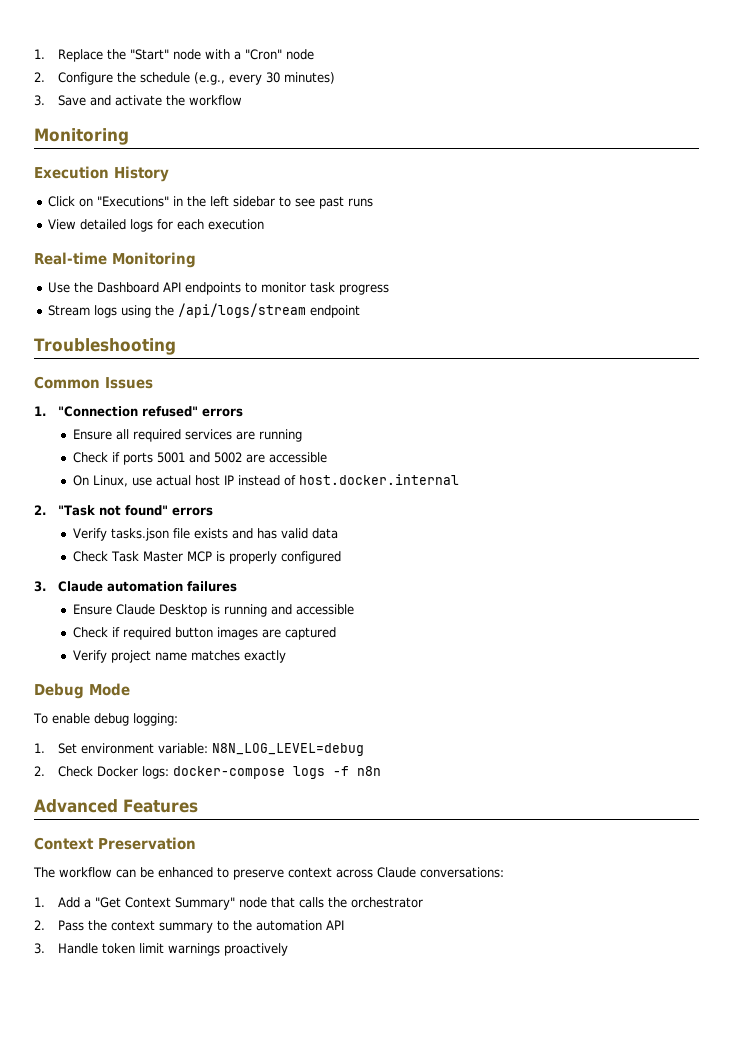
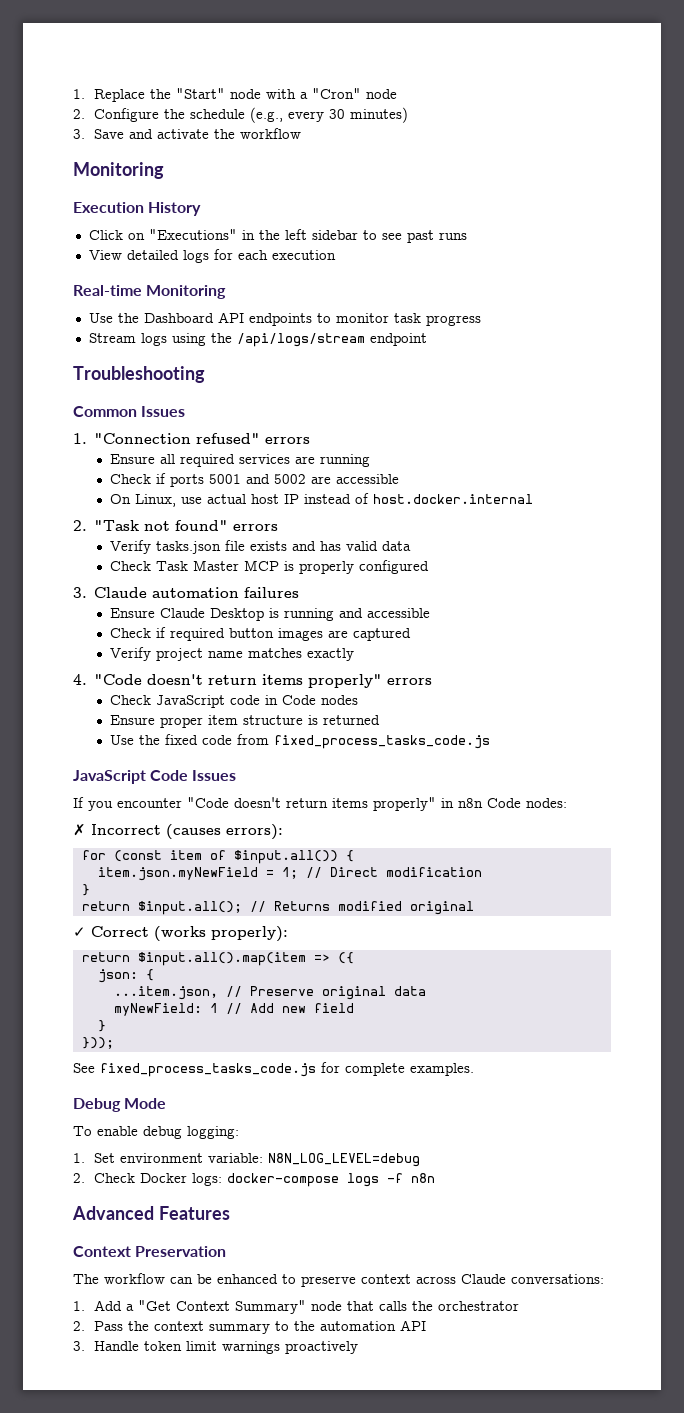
(286, 656) none -> [73,674,433,688] [110,695,359,708] [110,715,381,728] [110,734,491,749] [73,770,237,784] [73,797,567,811] [73,824,283,840] [81,850,354,864] [97,867,482,881] [81,884,90,896] [81,901,474,915] [73,926,288,942] [81,952,354,966] [97,969,154,983] [113,986,426,1000] [113,1003,354,1016] [97,1020,106,1032] [81,1037,114,1049] [73,1062,474,1077] // 4. "Code doesn't return items properly" errors // Check JavaScript code in Code nodes // Ensure proper item structure is returned // Use the fixed code from fixed_process_tasks_code.js // JavaScript Code Issues // If you encounter "Code doesn't return items properly" in n8n Code nodes: // ✗ Incorrect (causes errors): // for (const item of $input.all()) { // item.json.myNewField = 1; // Direct modification // } // return $input.all(); // Returns modified original // ✓ Correct (works properly): // return $input.all().map(item => ({ // json: { // ...item.json, // Preserve original data // myNewField: 1 // Add new field // } // })); // See fixed_process_tasks_code.js for complete examples.

